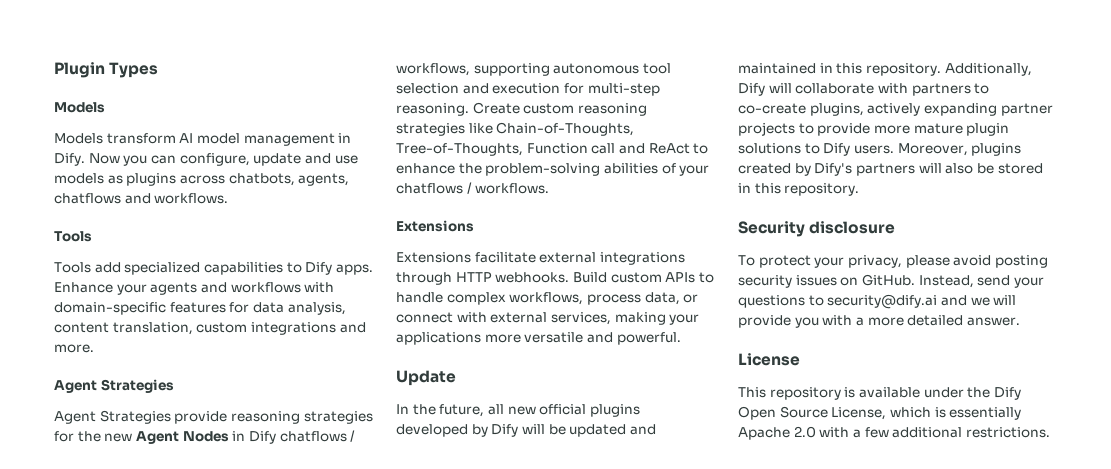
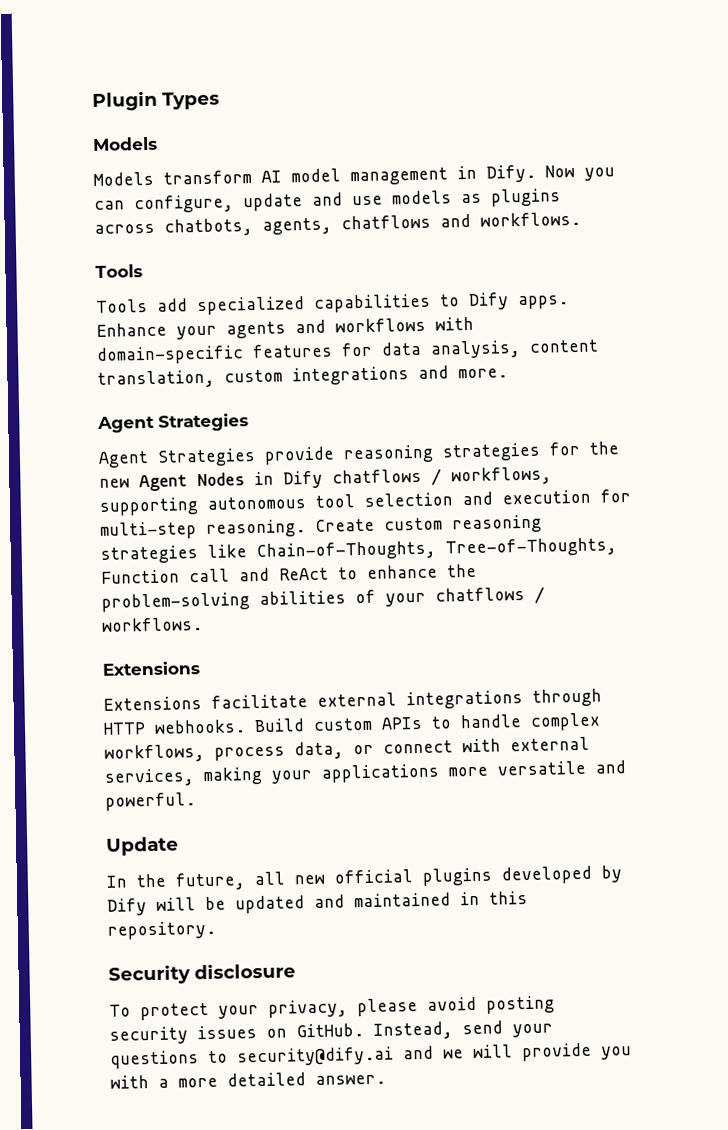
[944,63,1032,76] [738,83,990,96] [738,103,1053,116] [738,122,1010,136] [738,143,1022,156] [738,163,1043,176] [738,183,860,196] Additionally, Dify will collaborate with partners to co-create plugins, actively expanding partner projects to provide more mature plugin solutions to Dify users. Moreover, plugins created by Dify's partners will also be stored in this repository. -> (216, 930) none
[738,353,800,366] [738,387,1021,400] [738,406,1022,420] [738,426,1050,440] // License // This repository is available under the Dify Open Source License, which is essentially Apache 2.0 with a few additional restrictions. -> (386, 1079) none

